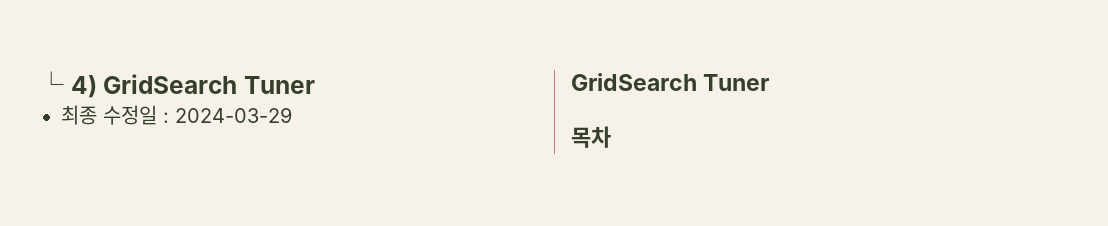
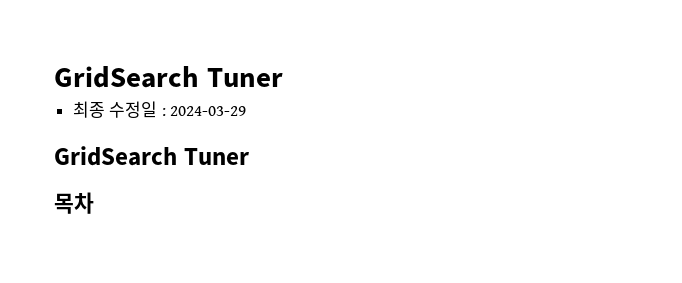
[39,71,97,98] └ 4) -> (54, 77) none

